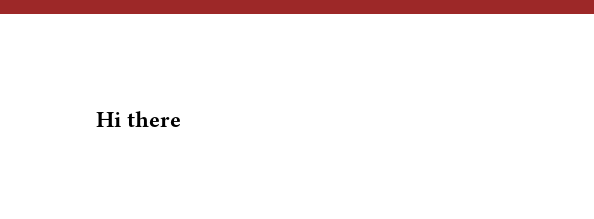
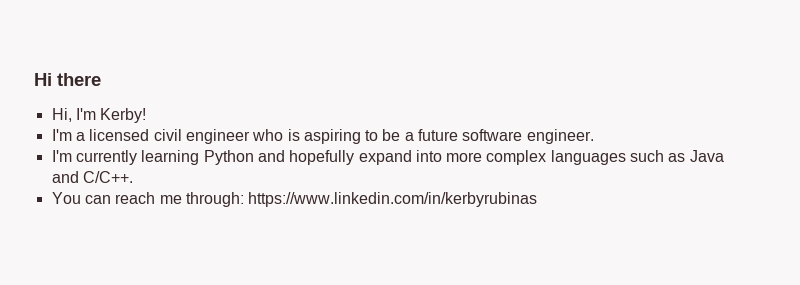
(182, 119) none -> [51,108,147,123] [51,129,594,144] [51,150,724,165] [51,171,133,183] [51,192,538,207] // Hi, I'm Kerby! // I'm a licensed civil engineer who is aspiring to be a future software engineer. // I'm currently learning Python and hopefully expand into more complex languages such as Java and C/C++. // You can reach me through: https://www.linkedin.com/in/kerbyrubinas

